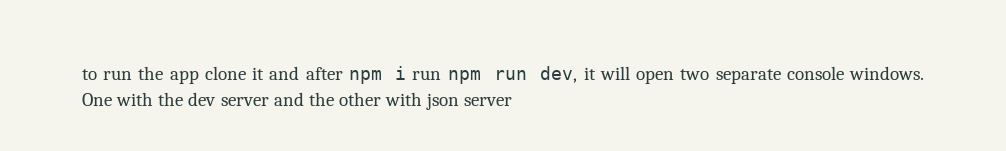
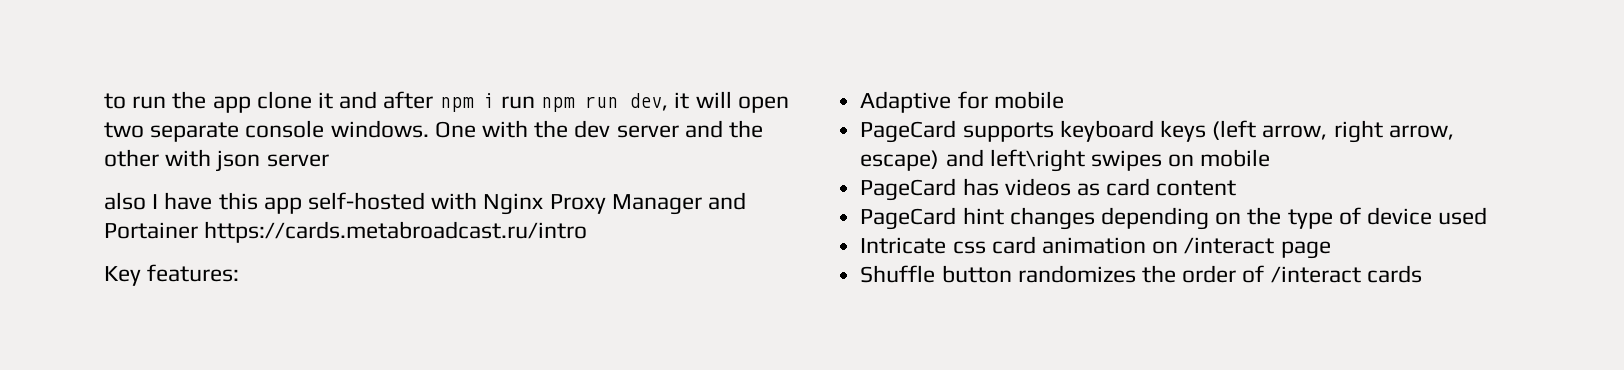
(513, 101) none -> [104,192,747,215] [104,221,588,243] [104,264,240,286] [860,91,1064,113] [860,120,1454,143] [860,149,1271,172] [860,178,1237,201] [860,207,1488,230] [860,236,1331,259] [860,265,1422,283] // also I have this app self-hosted with Nginx Proxy Manager and Portainer https://cards.metabroadcast.ru/intro // Key features: // Adaptive for mobile // PageCard supports keyboard keys (left arrow, right arrow, escape) and left\right swipes on mobile // PageCard has videos as card content // PageCard hint changes depending on the type of device used // Intricate css card animation on /interact page // Shuffle button randomizes the order of /interact cards

